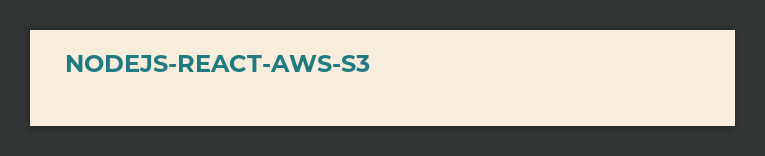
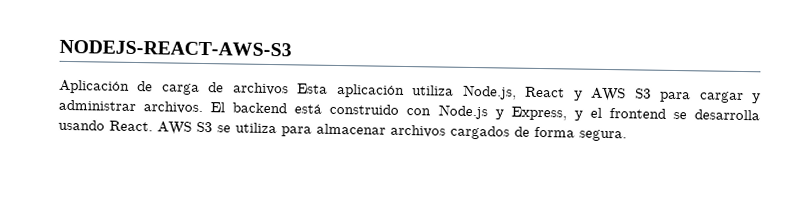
(370, 63) none -> [59,79,762,104] [58,99,760,121] [58,119,627,142] // Aplicación de carga de archivos Esta aplicación utiliza Node.js, React y AWS S3 para cargar y administrar archivos. El backend está construido con Node.js y Express, y el frontend se desarrolla usando React. AWS S3 se utiliza para almacenar archivos cargados de forma segura.

